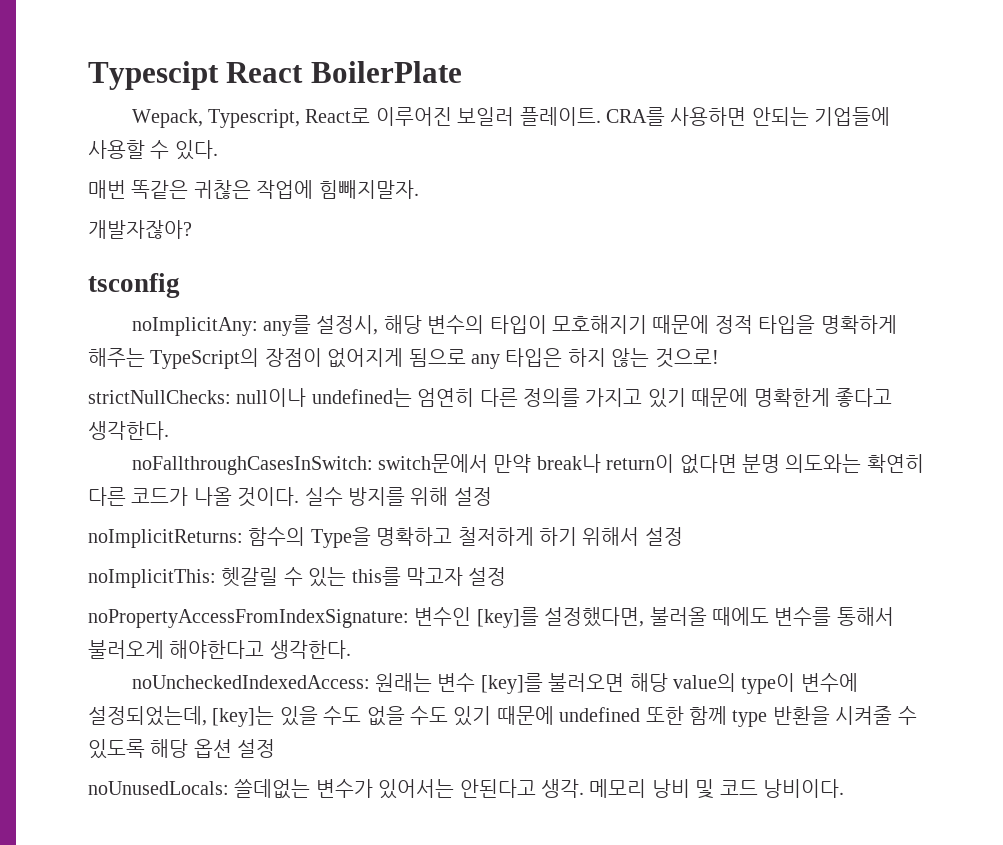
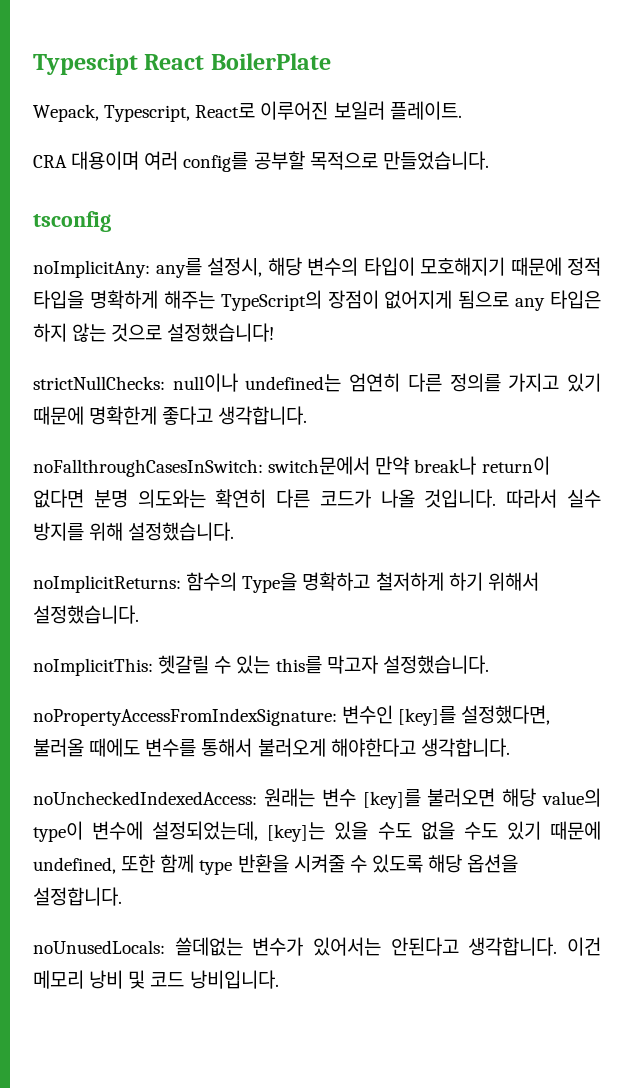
[605,107,891,126] [88,140,218,160] [88,180,419,199] [88,220,192,239] CRA를 사용하면 안되는 기업들에 사용할 수 있다. // 매번 똑같은 귀찮은 작업에 힘빼지말자. // 개발자잖아? -> [33,151,489,172] // CRA 대용이며 여러 config를 공부할 목적으로 만들었습니다.
[654,348,719,368] 것으로! -> [111,323,275,342] 것으로 설정했습니다!
[88,421,169,440] 생각한다. -> [218,406,308,425] 생각합니다.
[237,487,300,507] 것이다. -> [424,489,558,508] 것입니다. 따라서
[453,487,492,506] 설정 -> [128,522,235,541] 설정했습니다.
[644,527,683,546] 설정 -> [33,605,139,624] 설정했습니다.
[468,567,507,586] 설정 -> [382,655,489,674] 설정했습니다.
[269,640,351,659] 생각한다. -> [420,738,510,757] 생각합니다.
[559,707,641,722] undefined -> [33,857,116,874] undefined,
[193,739,276,758] 옵션 설정 -> [467,854,519,873] [33,887,122,906] 옵션을 설정합니다.
[541,779,584,798] 생각. -> [468,937,602,956] 생각합니다. 이건
[762,779,844,798] 낭비이다. -> [189,970,279,989] 낭비입니다.

